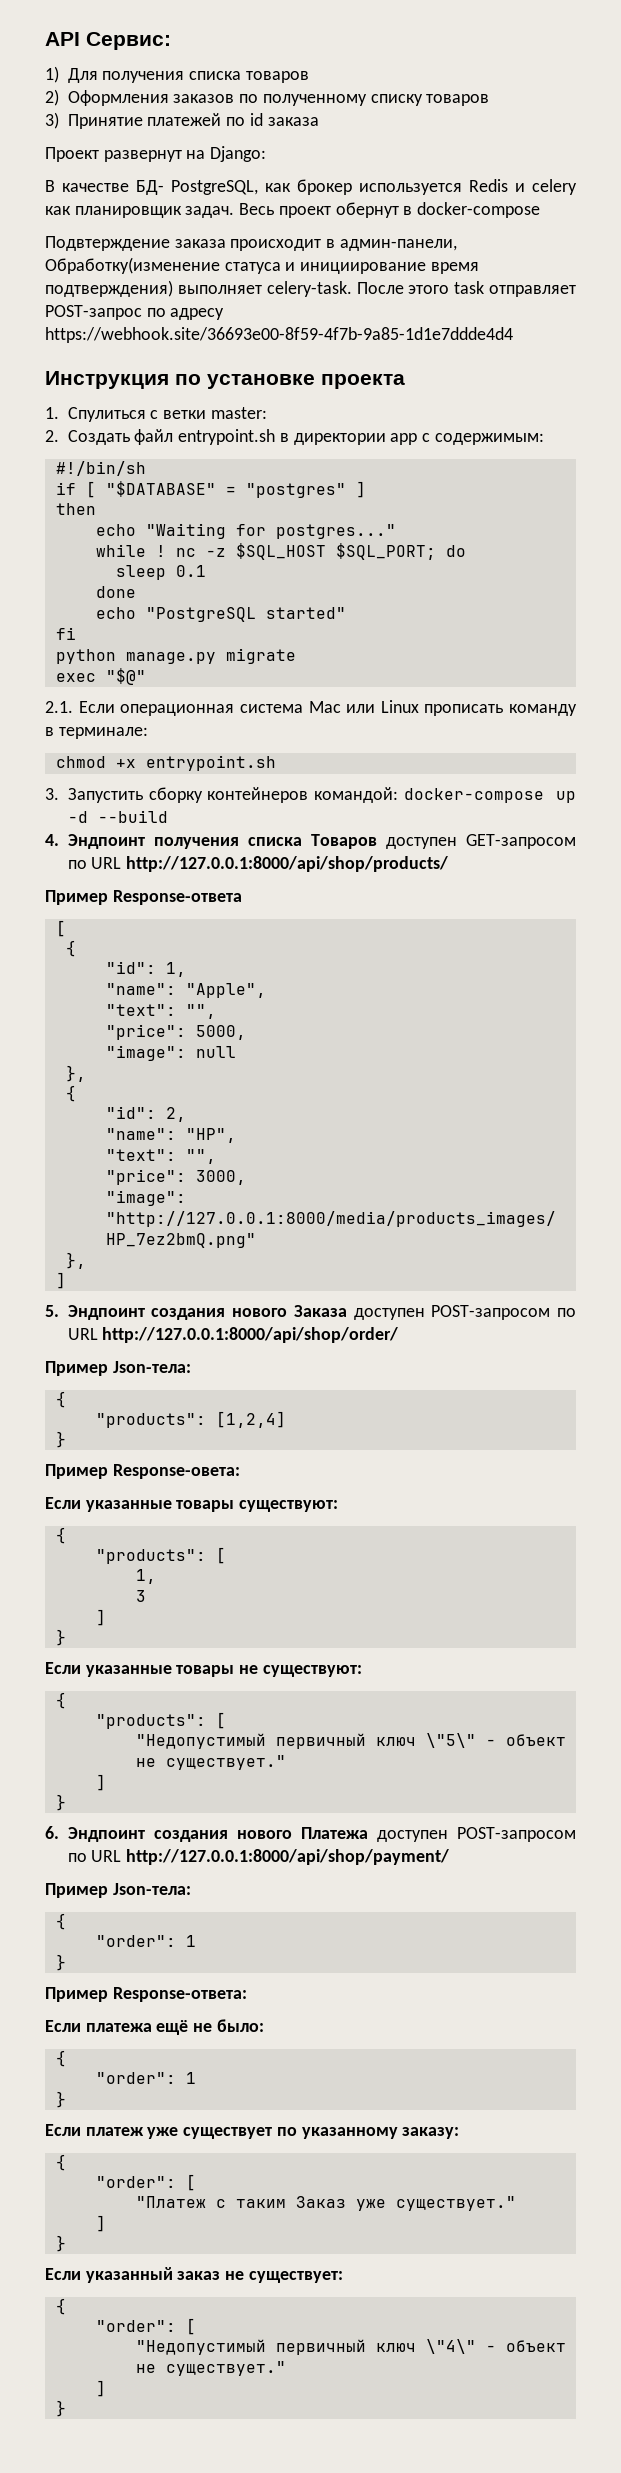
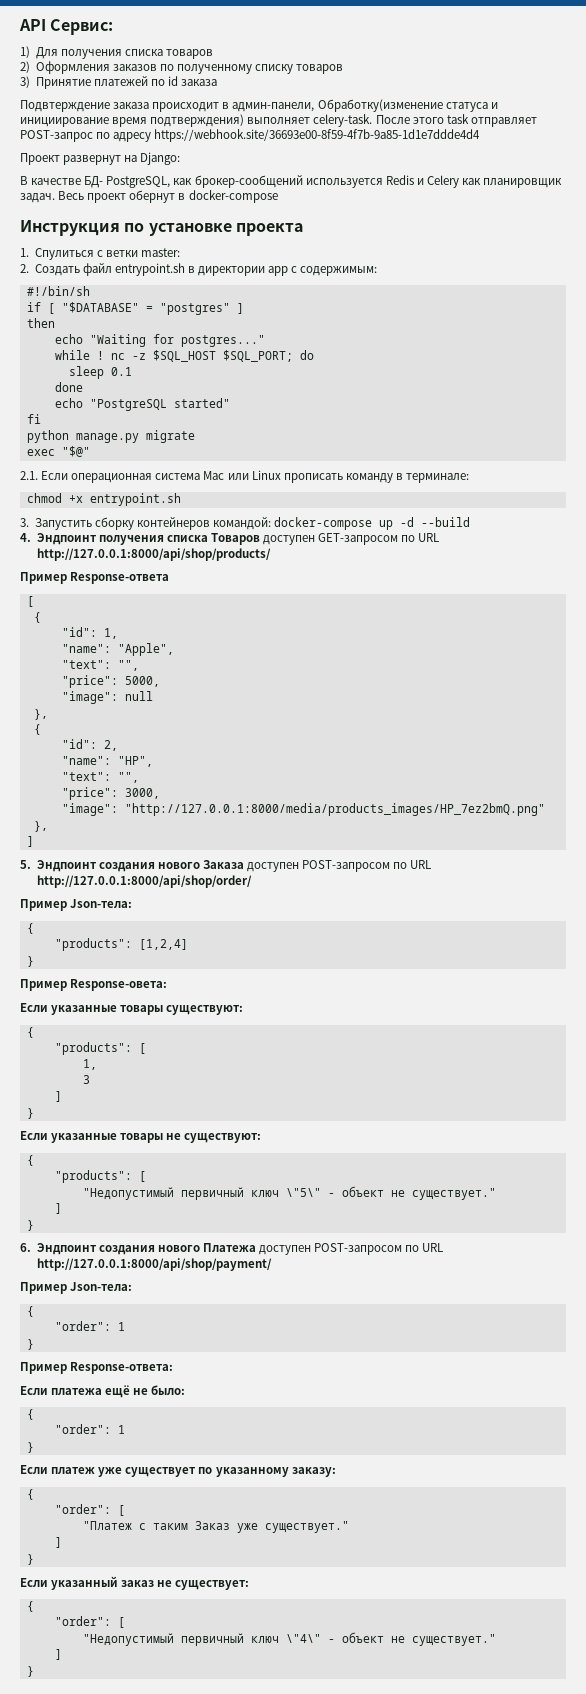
[45,146,267,162] [45,179,577,195] [45,202,541,218] // Проект развернут на Django: // В качестве БД- PostgreSQL, как брокер используется Redis и сelery как планировщик задач. Весь проект обернут в docker-compose -> (218, 82) none
(513, 335) none -> [20,152,181,165] [20,175,563,188] [20,190,278,203] // Проект развернут на Django: // В качестве БД- PostgreSQL, как брокер-сообщений используется Redis и Сelery как планировщик задач. Весь проект обернут в docker-compose

